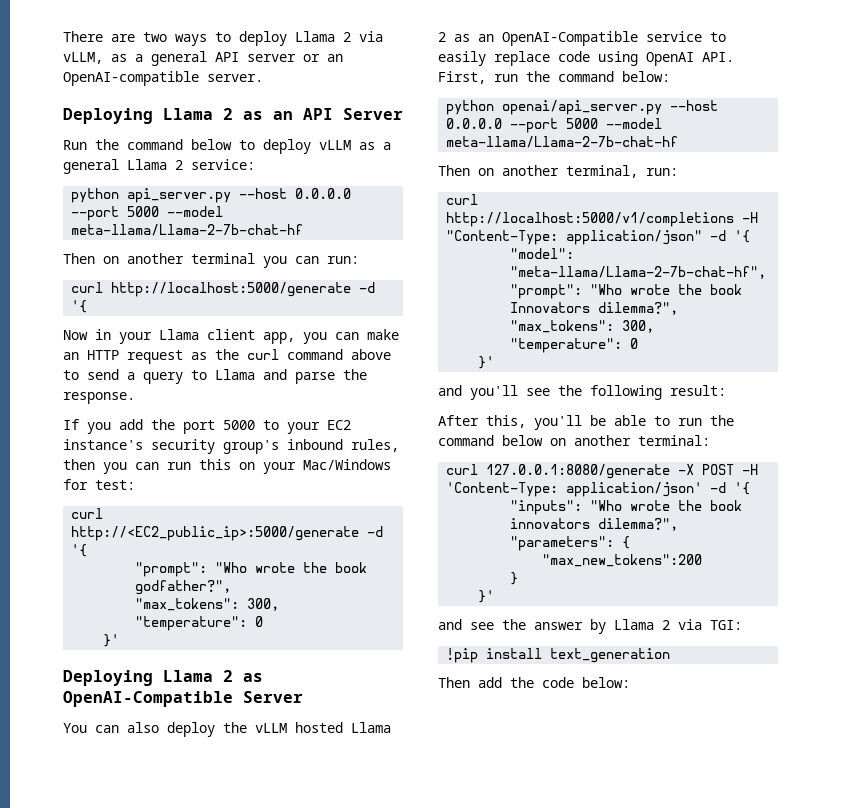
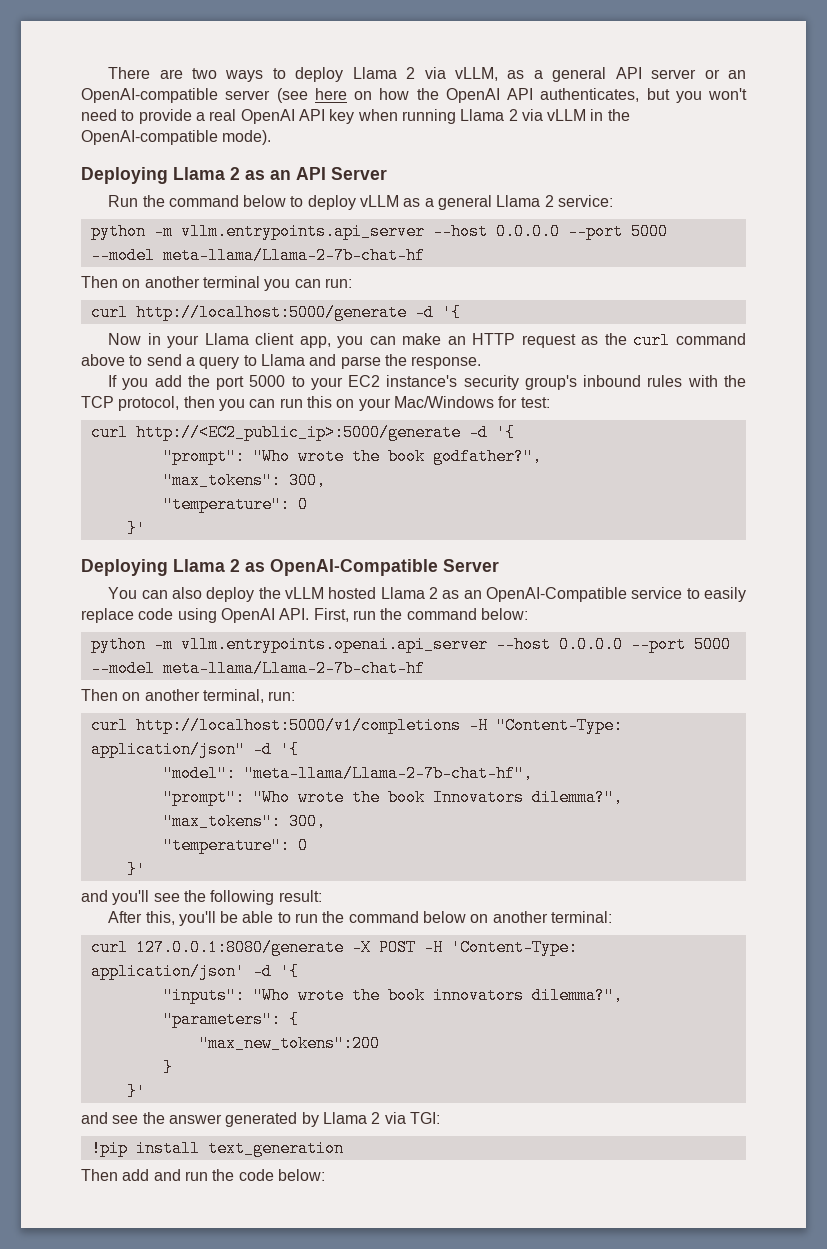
[207,74,263,82] server. -> [225,88,747,103] [81,109,630,124] [81,130,272,145] server (see here on how the OpenAI API authenticates, but you won't need to provide a real OpenAI API key when running Llama 2 via vLLM in the OpenAI-compatible mode).
[127,188,232,203] api_server.py -> [153,223,425,240] -m vllm.entrypoints.api_server
[351,439,399,452] rules, -> [647,375,747,387] [81,396,180,411] rules with the TCP protocol,
[502,100,663,115] openai/api_server.py -> [153,636,488,653] -m vllm.entrypoints.openai.api_server
(583, 626) none -> [225,1112,298,1127] generated
(502, 682) none -> [153,1169,208,1181] and run

